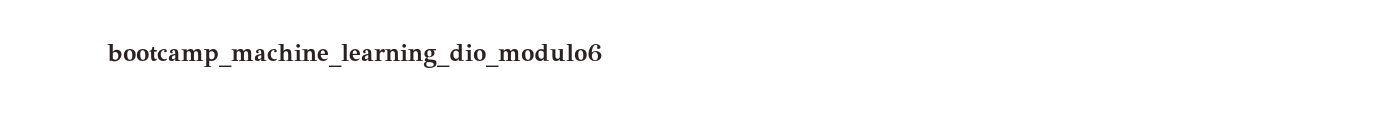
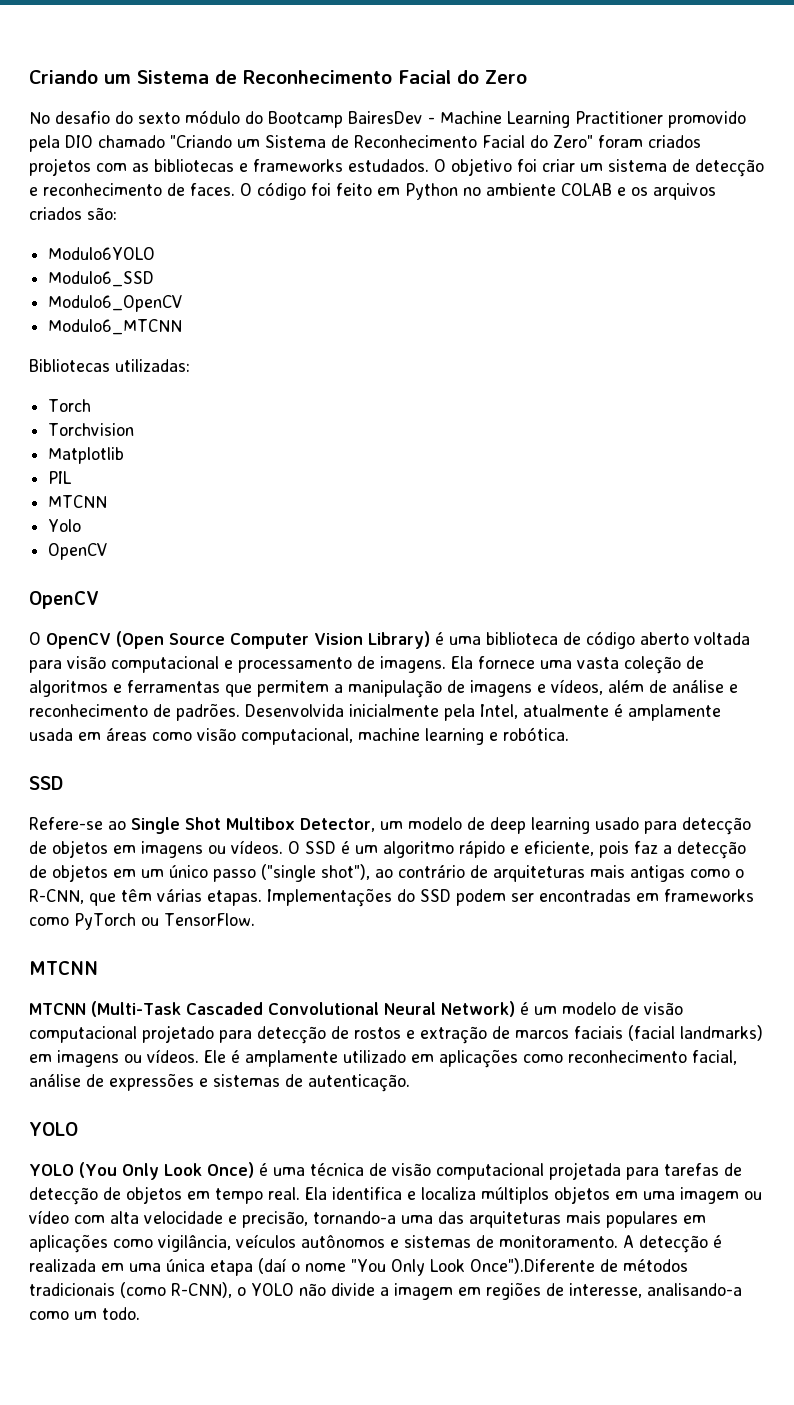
[107,44,603,68] bootcamp_machine_learning_dio_modulo6 -> [29,70,527,84] [29,110,746,128] [29,135,701,152] [29,158,764,177] [29,182,716,200] [29,207,117,220] [48,247,156,260] [48,271,155,287] [48,295,184,312] [48,319,183,335] [29,359,190,372] [48,399,92,412] [48,423,135,436] [48,447,125,464] [48,471,73,484] [48,495,108,508] [48,519,82,532] [48,543,109,560] [29,591,99,609] [29,631,750,649] [29,656,704,674] [29,679,738,698] [29,703,721,721] [29,727,569,745] [29,776,63,790] [29,817,751,835] [29,840,746,859] [29,864,744,882] [29,888,754,907] [29,913,255,930] [29,961,98,975] [29,1001,683,1017] [29,1025,763,1044] [29,1049,737,1068] [29,1073,410,1092] [29,1122,78,1136] [29,1162,742,1180] [29,1186,762,1205] [29,1210,706,1228] [29,1234,722,1253] [29,1258,688,1276] [29,1282,742,1300] [29,1307,140,1320] Criando um Sistema de Reconhecimento Facial do Zero // No desafio do sexto módulo do Bootcamp BairesDev - Machine Learning Practitioner promovido pela DIO chamado "Criando um Sistema de Reconhecimento Facial do Zero" foram criados projetos com as bibliotecas e frameworks estudados. O objetivo foi criar um sistema de detecção e reconhecimento de faces. O código foi feito em Python no ambiente COLAB e os arquivos criados são: // Modulo6YOLO // Modulo6_SSD // Modulo6_OpenCV // Modulo6_MTCNN // Bibliotecas utilizadas: // Torch // Torchvision // Matplotlib // PIL // MTCNN // Yolo // OpenCV // OpenCV // O OpenCV (Open Source Computer Vision Library) é uma biblioteca de código aberto voltada para visão computacional e processamento de imagens. Ela fornece uma vasta coleção de algoritmos e ferramentas que permitem a manipulação de imagens e vídeos, além de análise e reconhecimento de padrões. Desenvolvida inicialmente pela Intel, atualmente é amplamente usada em áreas como visão computacional, machine learning e robótica. // SSD // Refere-se ao Single Shot Multibox Detector, um modelo de deep learning usado para detecção de objetos em imagens ou vídeos. O SSD é um algoritmo rápido e eficiente, pois faz a detecção de objetos em um único passo ("single shot"), ao contrário de arquiteturas mais antigas como o R-CNN, que têm várias etapas. Implementações do SSD podem ser encontradas em frameworks como PyTorch ou TensorFlow. // MTCNN // MTCNN (Multi-Task Cascaded Convolutional Neural Network) é um modelo de visão computacional projetado para detecção de rostos e extração de marcos faciais (facial landmarks) em imagens ou vídeos. Ele é amplamente utilizado em aplicações como reconhecimento facial, análise de expressões e sistemas de autenticação. // YOLO // YOLO (You Only Look Once) é uma técnica de visão computacional projetada para tarefas de detecção de objetos em tempo real. Ela identifica e localiza múltiplos objetos em uma imagem ou vídeo com alta velocidade e precisão, tornando-a uma das arquiteturas mais populares em aplicações como vigilância, veículos autônomos e sistemas de monitoramento. A detecção é realizada em uma única etapa (daí o nome "You Only Look Once").Diferente de métodos tradicionais (como R-CNN), o YOLO não divide a imagem em regiões de interesse, analisando-a como um todo.

